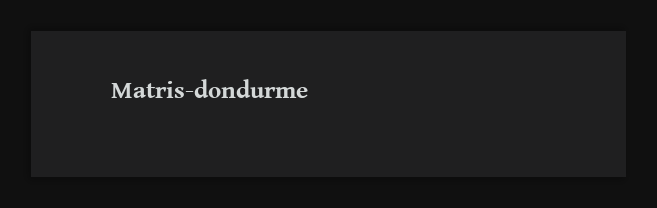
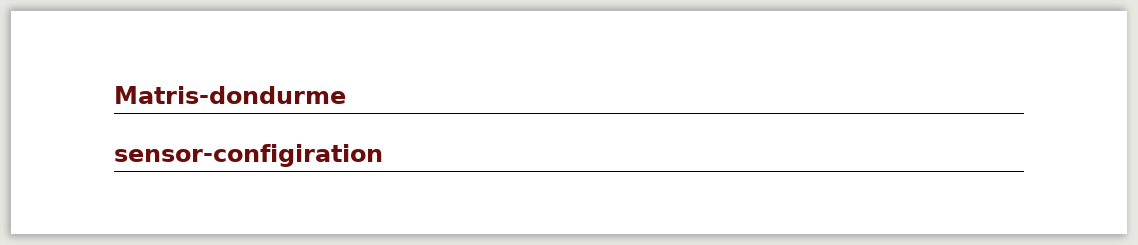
(308, 88) none -> [114,144,383,167] // sensor-configiration

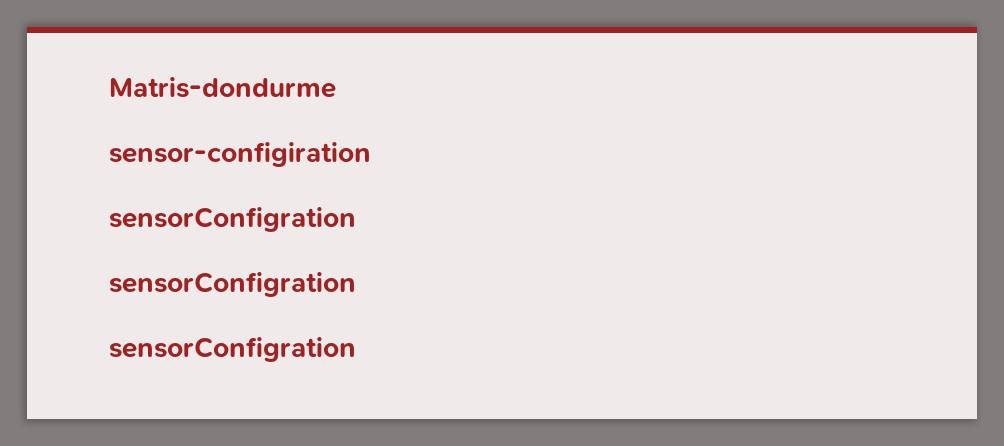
(383, 155) none -> [109,207,356,232] [109,272,356,297] [109,337,356,362] // sensorConfigration // sensorConfigration // sensorConfigration

